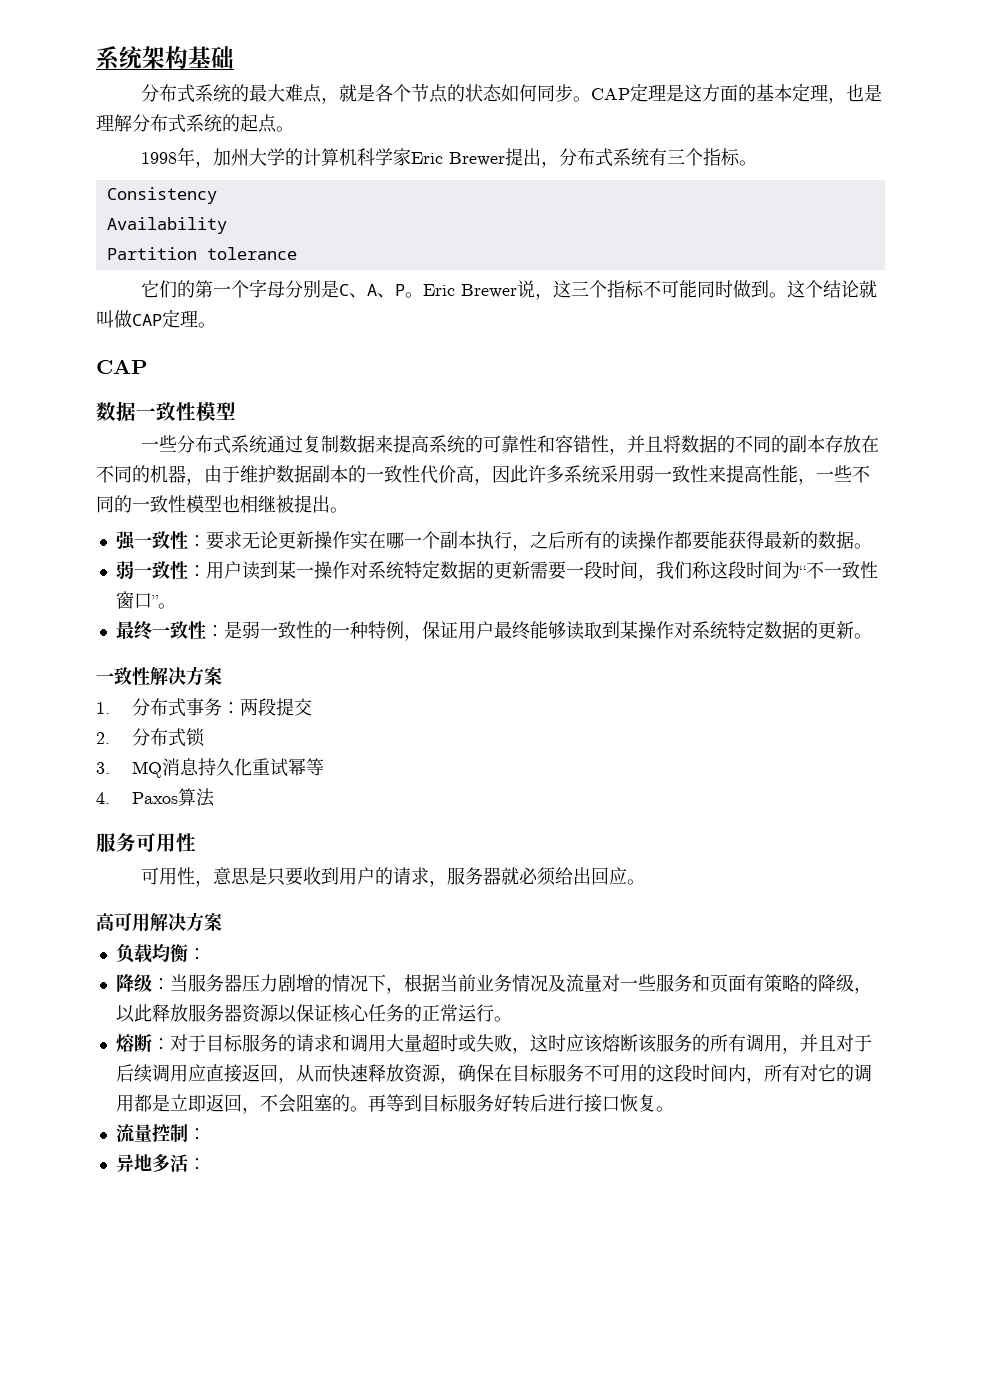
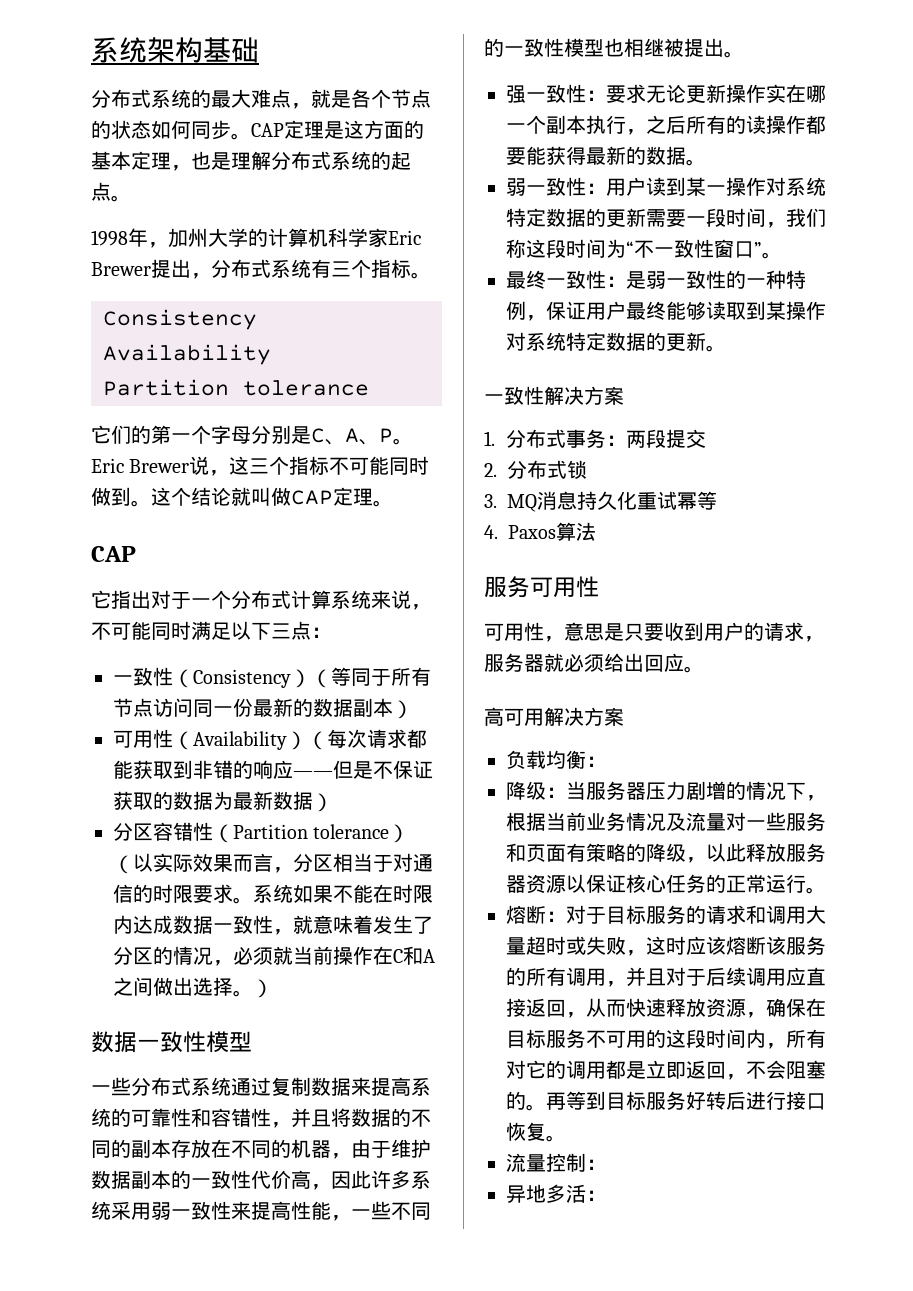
(148, 366) none -> [91,590,431,610] [91,621,331,640] [113,667,431,688] [113,698,413,719] [113,729,427,750] [113,760,433,779] [113,791,333,812] [113,822,410,843] [113,853,433,874] [113,884,433,904] [113,915,433,935] [113,946,435,966] [113,977,273,998] // 它指出对于一个分布式计算系统来说，不可能同时满足以下三点： // 一致性（Consistency）（等同于所有节点访问同一份最新的数据副本） // 可用性（Availability）（每次请求都能获取到非错的响应——但是不保证获取的数据为最新数据） // 分区容错性（Partition tolerance）（以实际效果而言，分区相当于对通信的时限要求。系统如果不能在时限内达成数据一致性，就意味着发生了分区的情况，必须就当前操作在C和A之间做出选择。）

